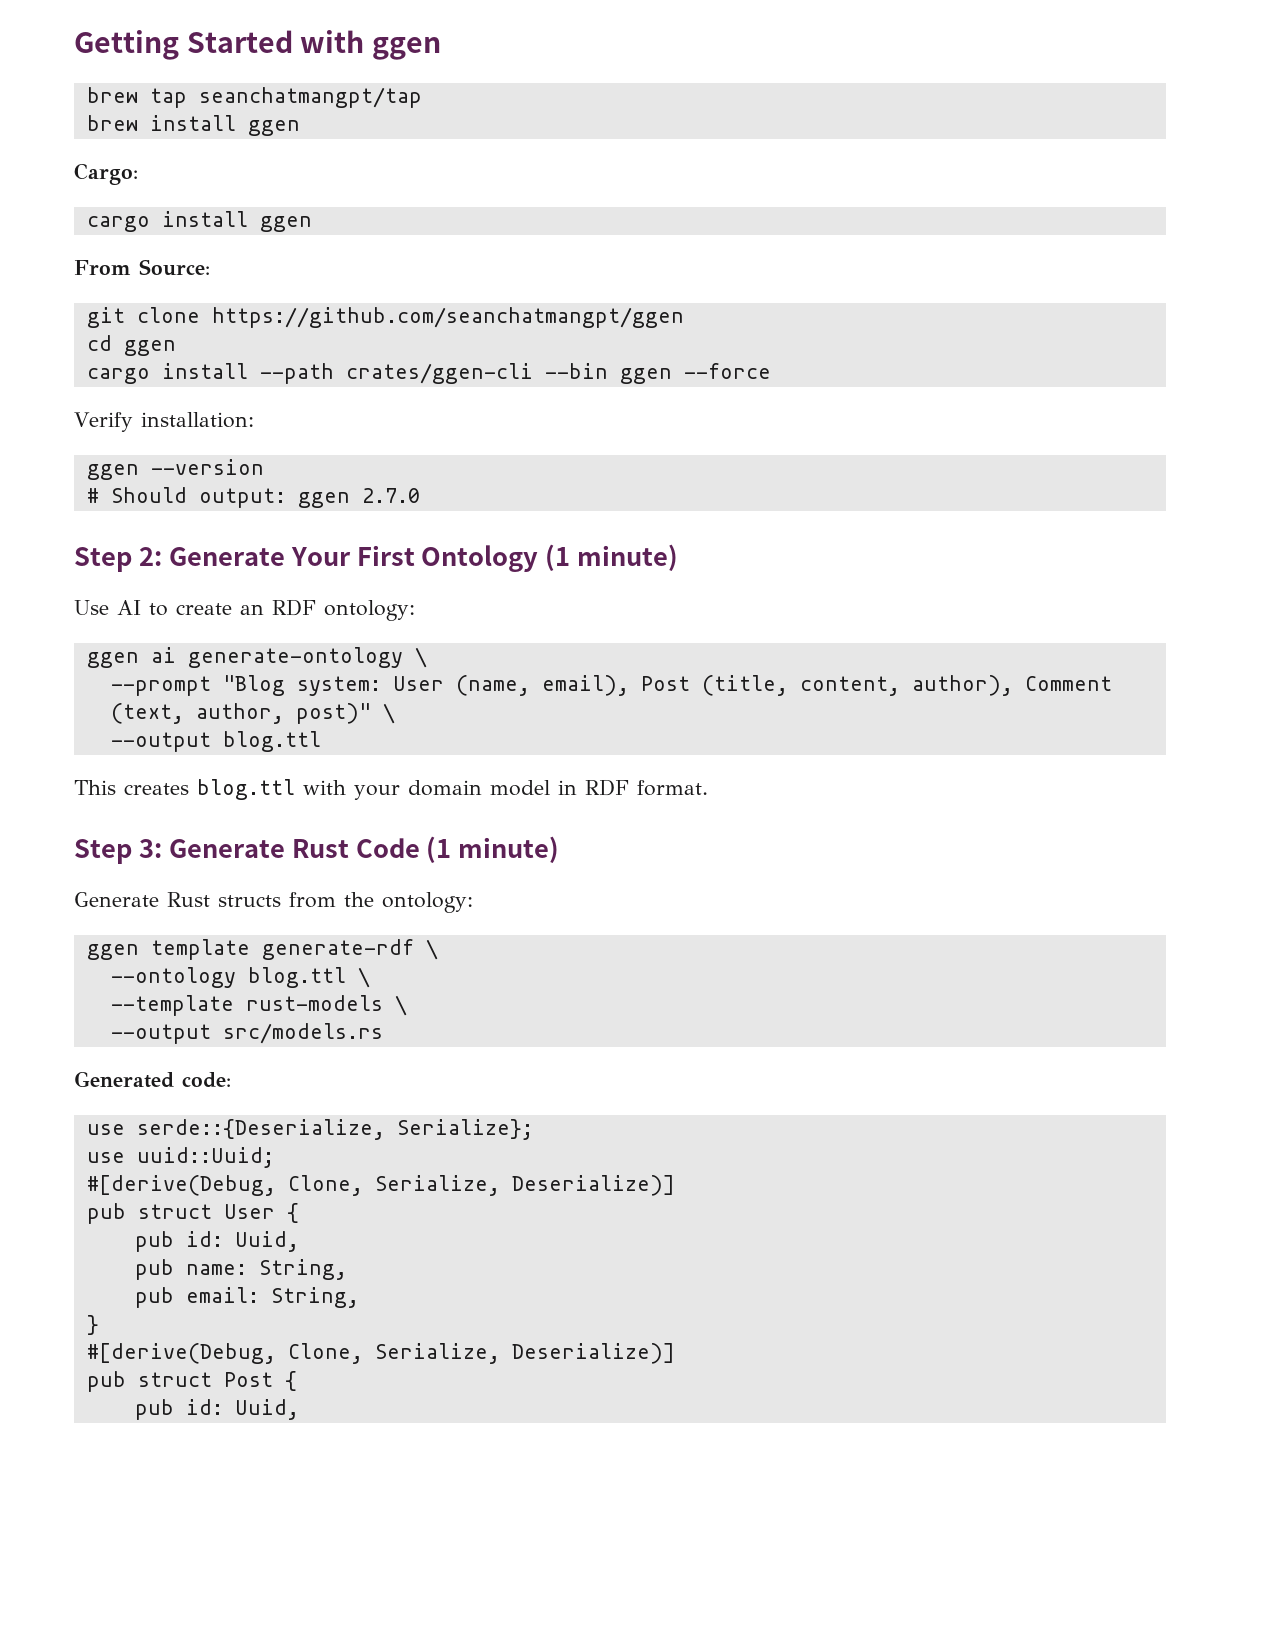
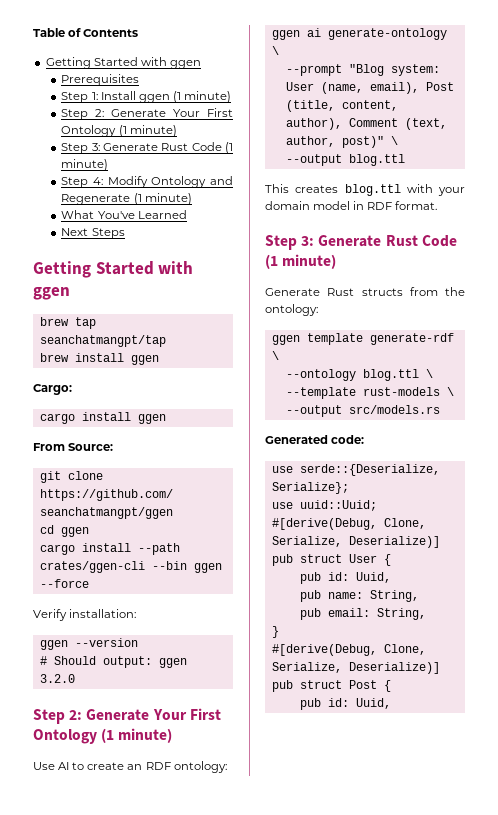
(74, 45) none -> [33,28,139,37] [45,57,201,69] [61,74,140,86] [61,91,231,103] [61,108,233,120] [61,125,177,137] [61,142,233,154] [61,159,109,171] [61,176,233,188] [61,193,192,205] [61,210,187,219] [61,228,125,239] Table of Contents // Getting Started with ggen // Prerequisites // Step 1: Install ggen (1 minute) // Step 2: Generate Your First Ontology (1 minute) // Step 3: Generate Rust Code (1 minute) // Step 4: Modify Ontology and Regenerate (1 minute) // What You've Learned // Next Steps //
[361,488,420,503] 2.7.0 -> [39,674,75,683] 3.2.0

